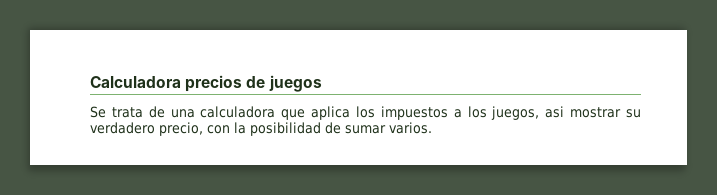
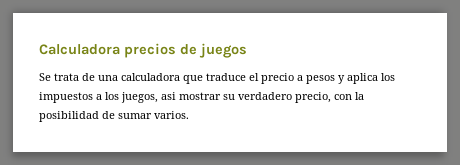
(306, 114) none -> [206,73,345,84] traduce el precio a pesos y

